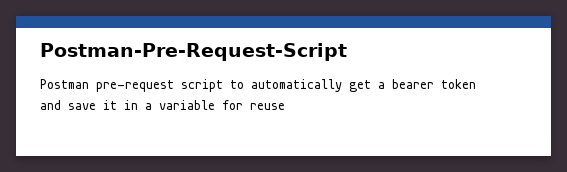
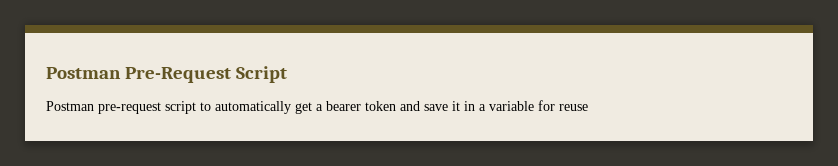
[40,43,347,61] Postman-Pre-Request-Script -> [46,66,288,83] Postman Pre-Request Script

